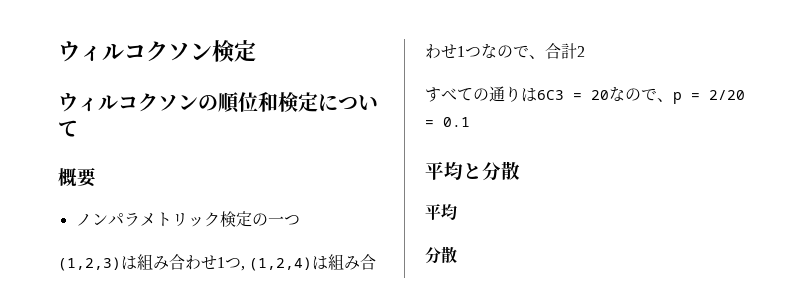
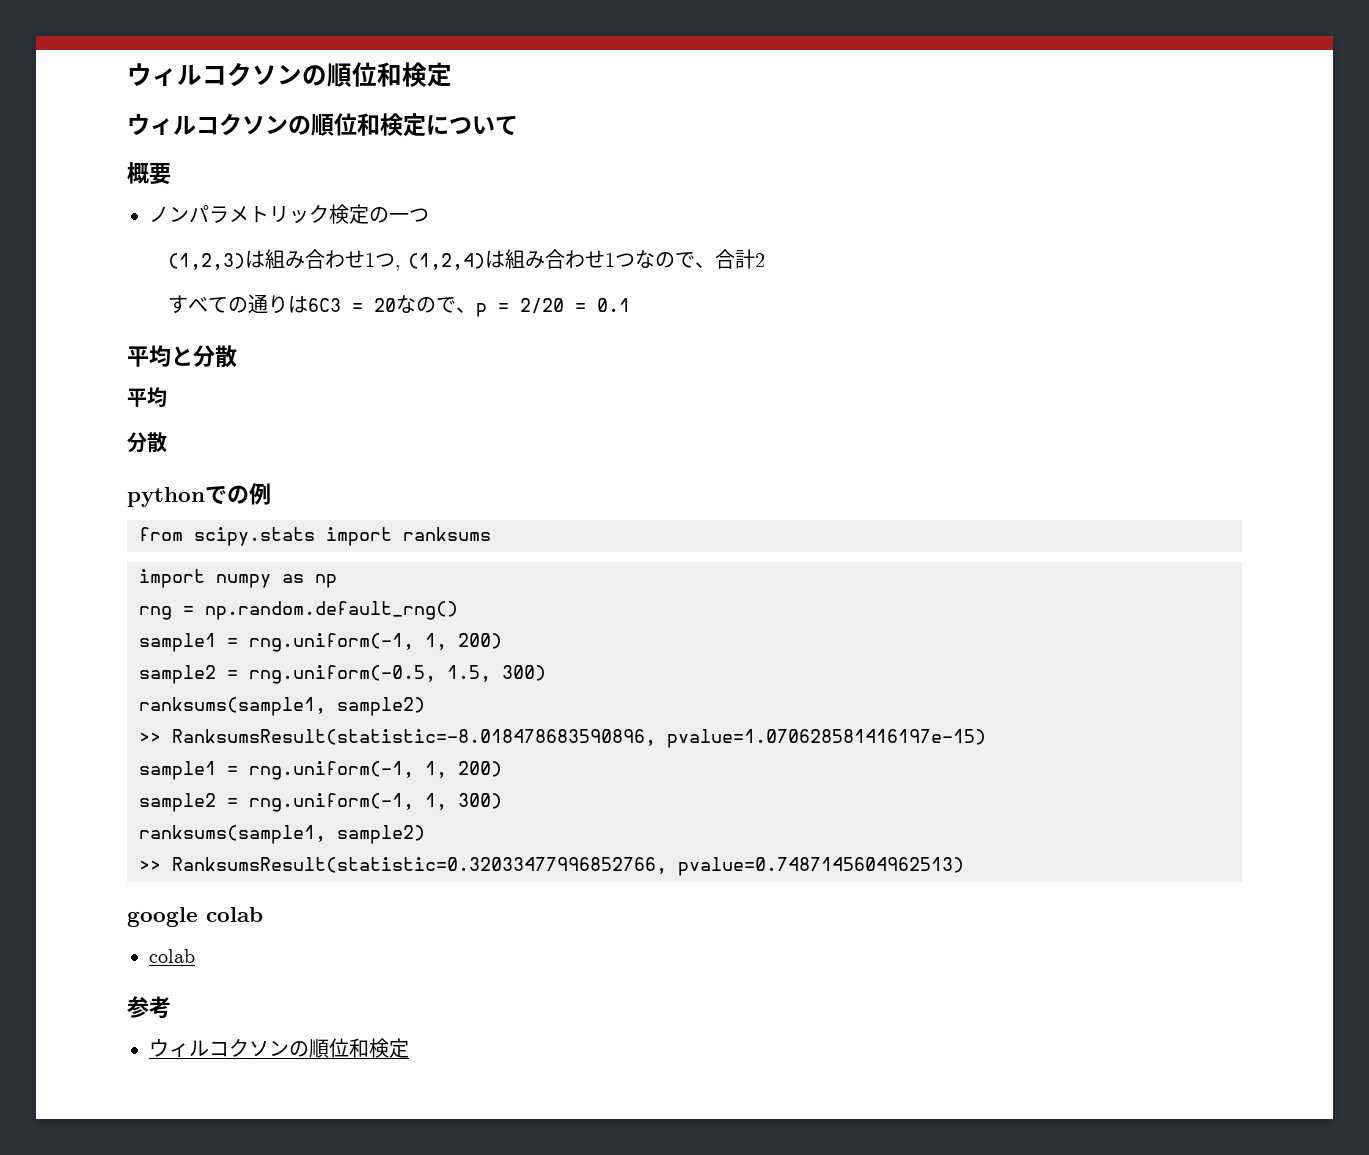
[58,41,212,62] ウィルコクソン -> [127,62,402,87] ウィルコクソンの順位和
(457, 254) none -> [127,483,271,507] [139,527,491,546] [139,569,337,588] [139,601,458,620] [139,633,502,652] [139,665,546,684] [139,697,425,716] [139,729,986,748] [139,761,502,780] [139,793,502,812] [139,825,425,844] [139,857,964,876] [127,907,263,927] [149,949,195,963] [127,996,171,1019] [149,1038,409,1058] // pythonでの例 // from scipy.stats import ranksums // import numpy as np // rng = np.random.default_rng() // sample1 = rng.uniform(-1, 1, 200) // sample2 = rng.uniform(-0.5, 1.5, 300) // ranksums(sample1, sample2) // >> RanksumsResult(statistic=-8.018478683590896, pvalue=1.070628581416197e-15) // sample1 = rng.uniform(-1, 1, 200) // sample2 = rng.uniform(-1, 1, 300) // ranksums(sample1, sample2) // >> RanksumsResult(statistic=0.32033477996852766, pvalue=0.7487145604962513) // google colab // colab // 参考 // ウィルコクソンの順位和検定

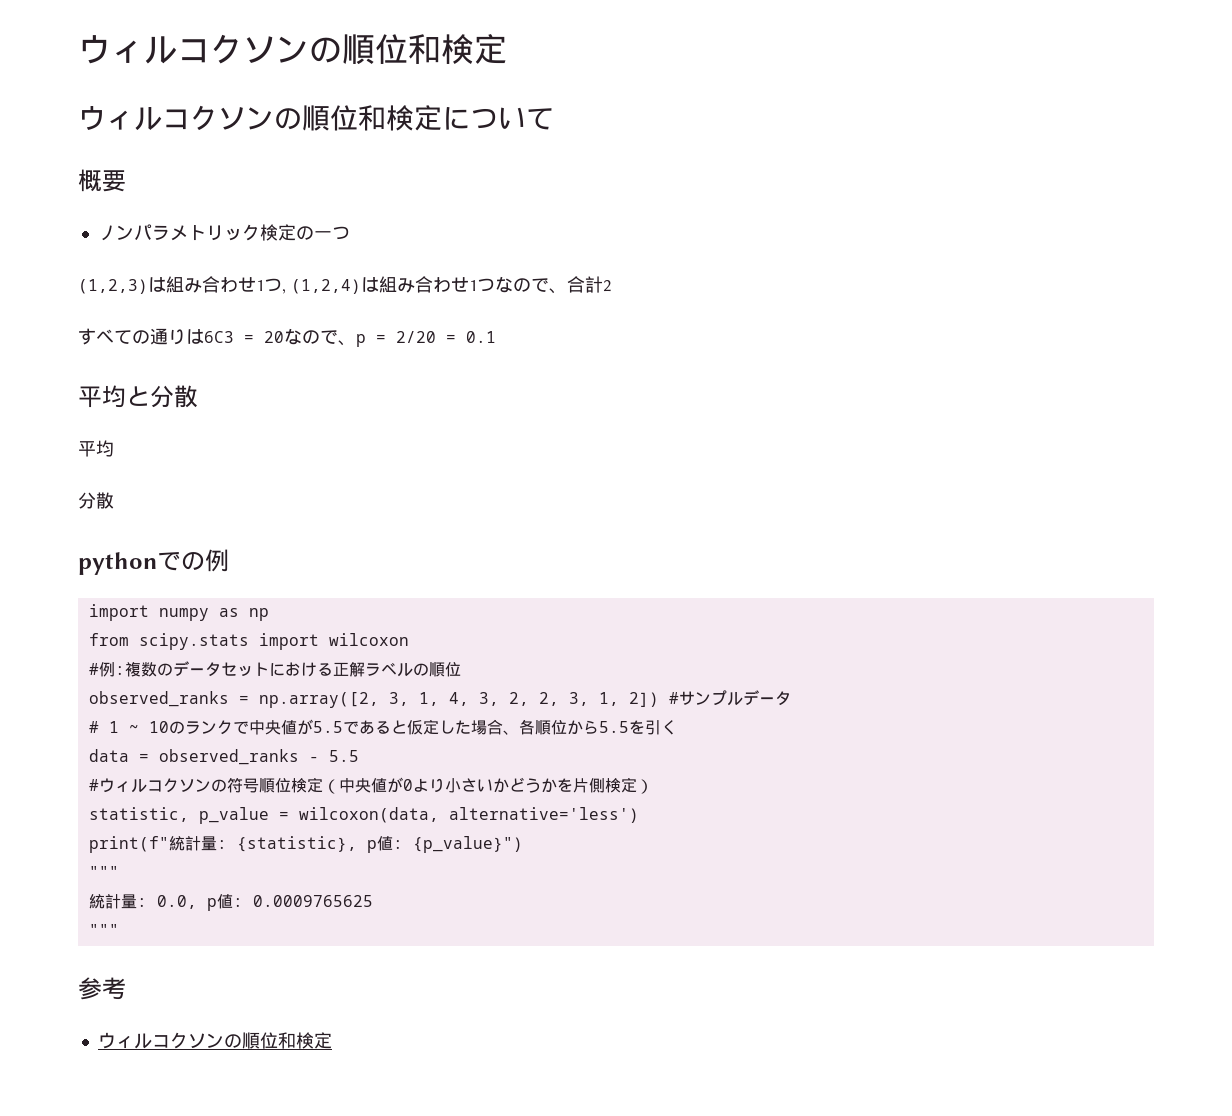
[139,527,491,546] // from scipy.stats import ranksums -> (229, 560) none
[139,601,458,620] [139,633,502,652] [139,665,546,684] [139,697,425,716] [139,729,986,748] [139,761,502,780] [139,793,502,812] [139,825,425,844] [139,857,964,876] [127,907,263,927] [149,949,195,963] rng = np.random.default_rng() // sample1 = rng.uniform(-1, 1, 200) // sample2 = rng.uniform(-0.5, 1.5, 300) // ranksums(sample1, sample2) // >> RanksumsResult(statistic=-8.018478683590896, pvalue=1.070628581416197e-15) // sample1 = rng.uniform(-1, 1, 200) // sample2 = rng.uniform(-1, 1, 300) // ranksums(sample1, sample2) // >> RanksumsResult(statistic=0.32033477996852766, pvalue=0.7487145604962513) // google colab // colab -> [88,633,409,650] [88,661,461,677] [88,690,791,708] [88,719,677,735] [88,749,359,765] [88,777,653,794] [88,807,639,824] [88,836,523,853] [88,866,119,878] [88,894,373,911] [88,924,119,936] from scipy.stats import wilcoxon // #例:複数のデータセットにおける正解ラベルの順位 // observed_ranks = np.array([2, 3, 1, 4, 3, 2, 2, 3, 1, 2]) #サンプルデータ // # 1 ~ 10のランクで中央値が5.5であると仮定した場合、各順位から5.5を引く // data = observed_ranks - 5.5 // #ウィルコクソンの符号順位検定（中央値が0より小さいかどうかを片側検定） // statistic, p_value = wilcoxon(data, alternative='less') // print(f"統計量: {statistic}, p値: {p_value}") // """ // 統計量: 0.0, p値: 0.0009765625 // """

